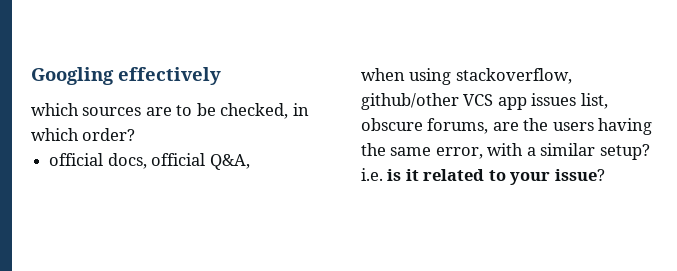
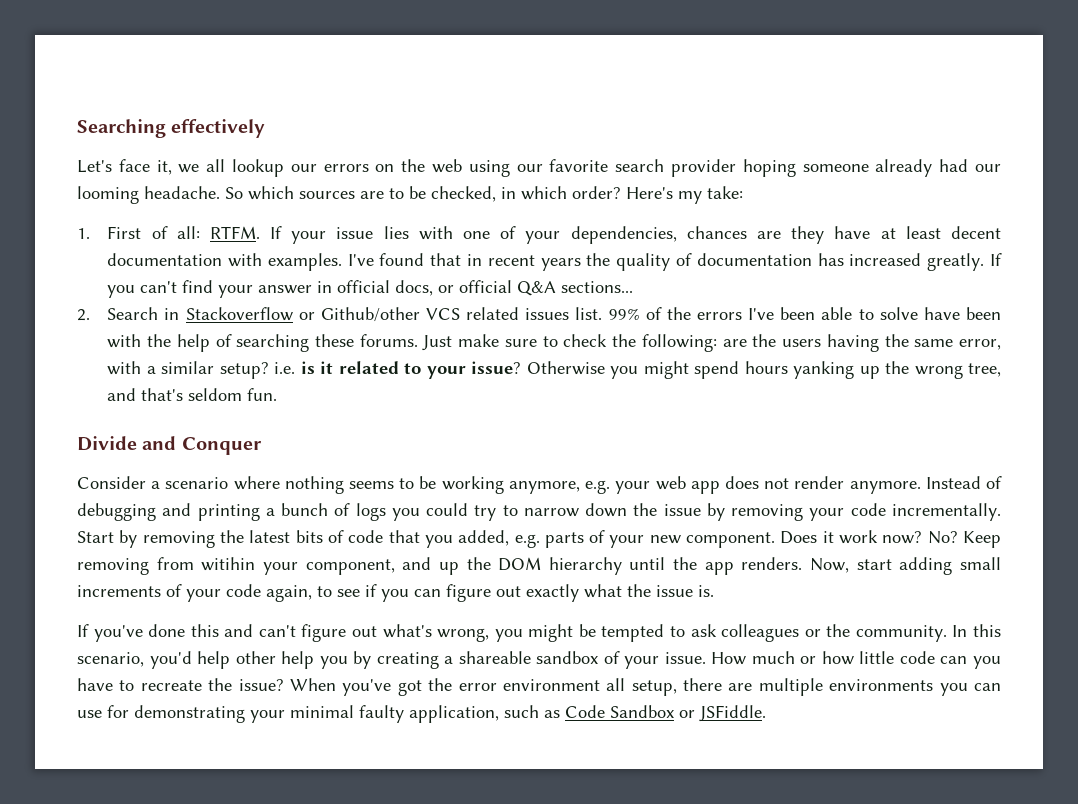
[31,67,114,85] Googling -> [77,119,166,138] Searching
(221, 76) none -> [77,159,1001,177] [77,186,243,204] Let's face it, we all lookup our errors on the web using our favorite search provider hoping someone already had our looming headache. So
[49,153,250,170] [361,68,572,85] [361,93,608,110] [361,118,489,134] // official docs, official Q&A, // when using stackoverflow, github/other VCS app issues list, obscure forums, -> [626,186,743,204] [77,226,1001,244] [107,253,1003,271] [107,280,634,298] [77,307,1002,322] [107,334,717,352] Here's my take: // 1. First of all: RTFM. If your issue lies with one of your dependencies, chances are they have at least decent documentation with examples. I've found that in recent years the quality of documentation has increased greatly. If you can't find your answer in official docs, or official Q&A sections... // 2. Search in Stackoverflow or Github/other VCS related issues list. 99% of the errors I've been able to solve have been with the help of searching these forums. Just make sure to check the following:
(605, 175) none -> [526,361,1002,379] [107,388,278,401] [77,436,262,455] [77,476,1003,494] [77,503,1002,521] [77,530,1002,548] [77,557,1001,575] [77,584,714,602] [77,624,1001,642] [77,651,1001,669] [77,678,1002,696] [77,705,766,723] Otherwise you might spend hours yanking up the wrong tree, and that's seldom fun. // Divide and Conquer // Consider a scenario where nothing seems to be working anymore, e.g. your web app does not render anymore. Instead of debugging and printing a bunch of logs you could try to narrow down the issue by removing your code incrementally. Start by removing the latest bits of code that you added, e.g. parts of your new component. Does it work now? No? Keep removing from witihin your component, and up the DOM hierarchy until the app renders. Now, start adding small increments of your code again, to see if you can figure out exactly what the issue is. // If you've done this and can't figure out what's wrong, you might be tempted to ask colleagues or the community. In this scenario, you'd help other help you by creating a shareable sandbox of your issue. How much or how little code can you have to recreate the issue? When you've got the error environment all setup, there are multiple environments you can use for demonstrating your minimal faulty application, such as Code Sandbox or JSFiddle.

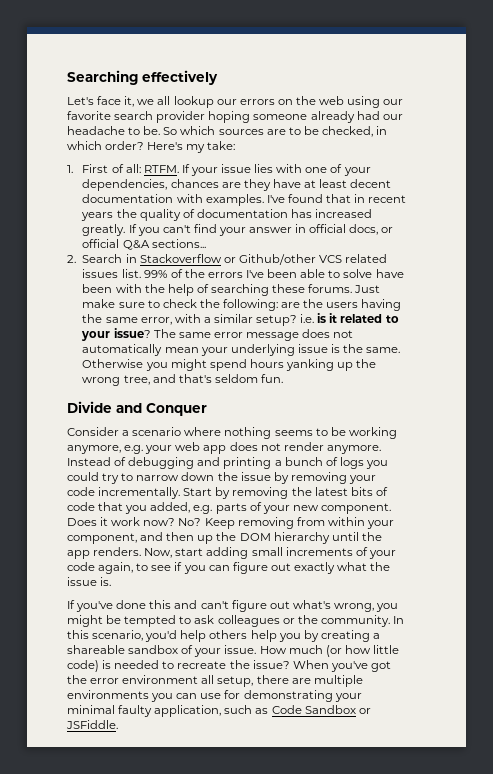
[77,186,220,204] looming headache. -> [67,126,161,135] headache to be.
(522, 367) none -> [153,329,354,341] [82,344,401,356] The same error message does not automatically mean your underlying issue is the same.
[201,557,256,571] witihin -> [327,517,365,526] within
(432, 563) none -> [166,532,195,541] then
[235,651,276,664] other -> [209,630,248,639] others
[800,656,817,664] or -> [325,645,342,657] (or
[899,651,1001,669] [77,678,113,691] code can you have -> [67,660,160,672] code) is needed

